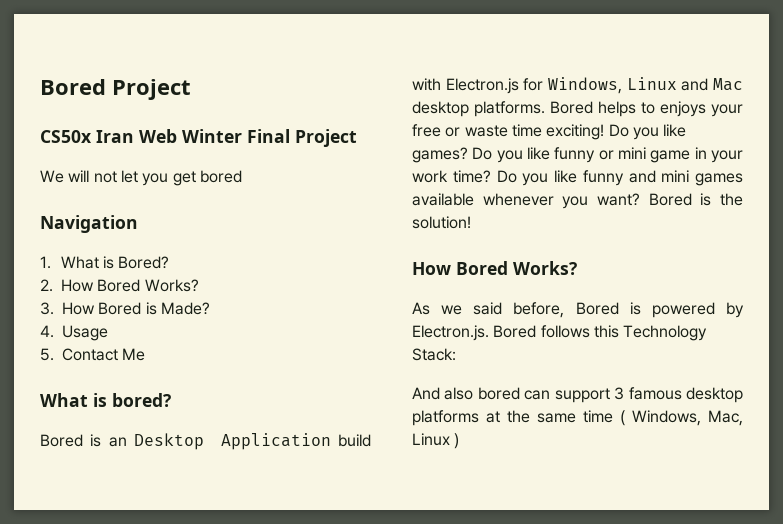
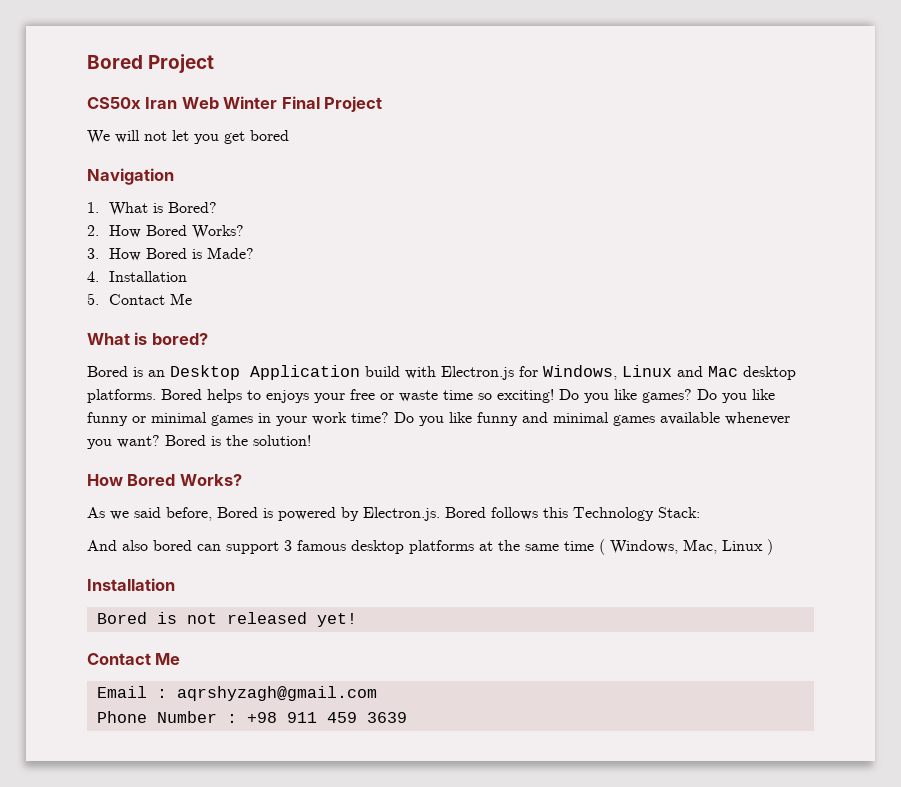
[62,325,108,341] Usage -> [108,271,187,282] Installation
(542, 130) none -> [478,393,492,400] so
[618,147,691,163] mini game -> [151,412,253,426] minimal games
[661,170,690,182] mini -> [553,412,609,423] minimal
(460, 441) none -> [87,578,175,591] [96,612,357,627] [87,653,181,665] [96,686,377,701] [96,711,407,723] // Installation // Bored is not released yet! // Contact Me // Email : aqrshyzagh@gmail.com // Phone Number : +98 911 459 3639

